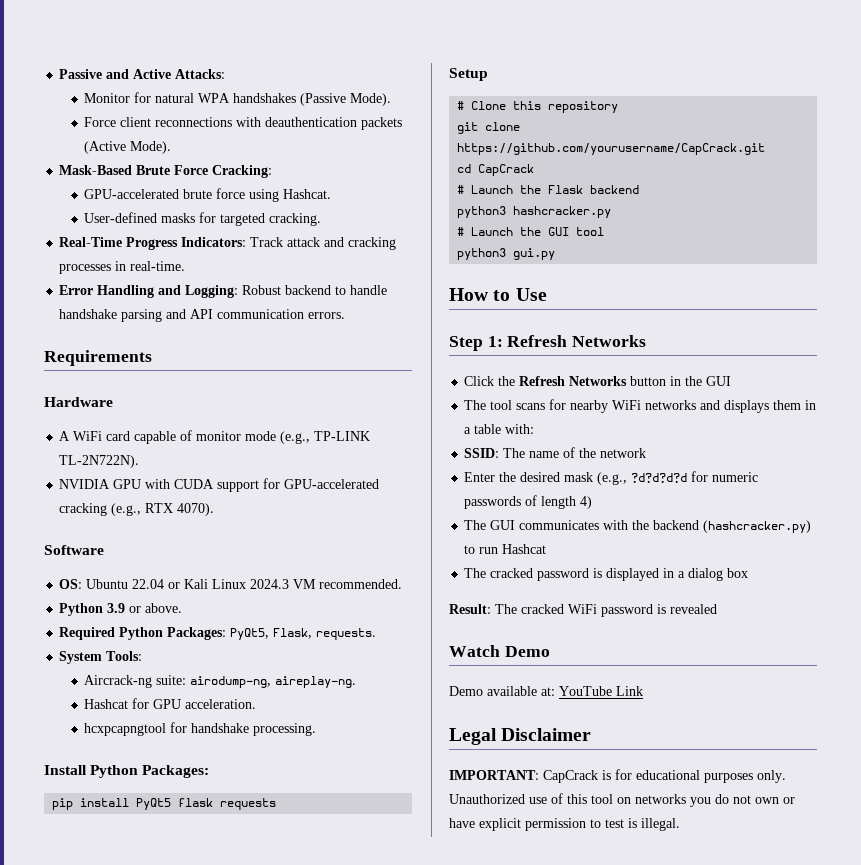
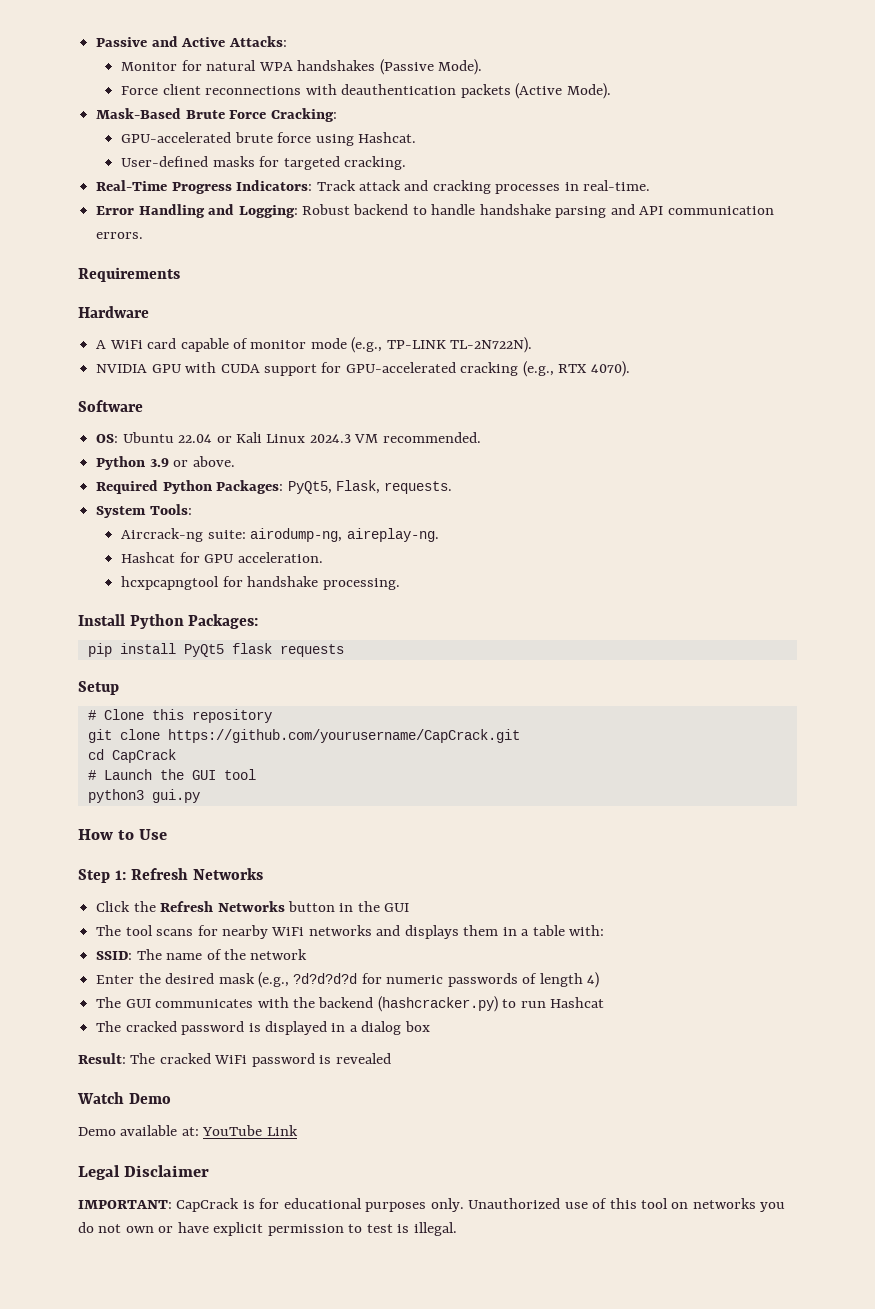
[457,185,640,194] [457,206,612,218] // # Launch the Flask backend // python3 hashcracker.py -> (176, 756) none

